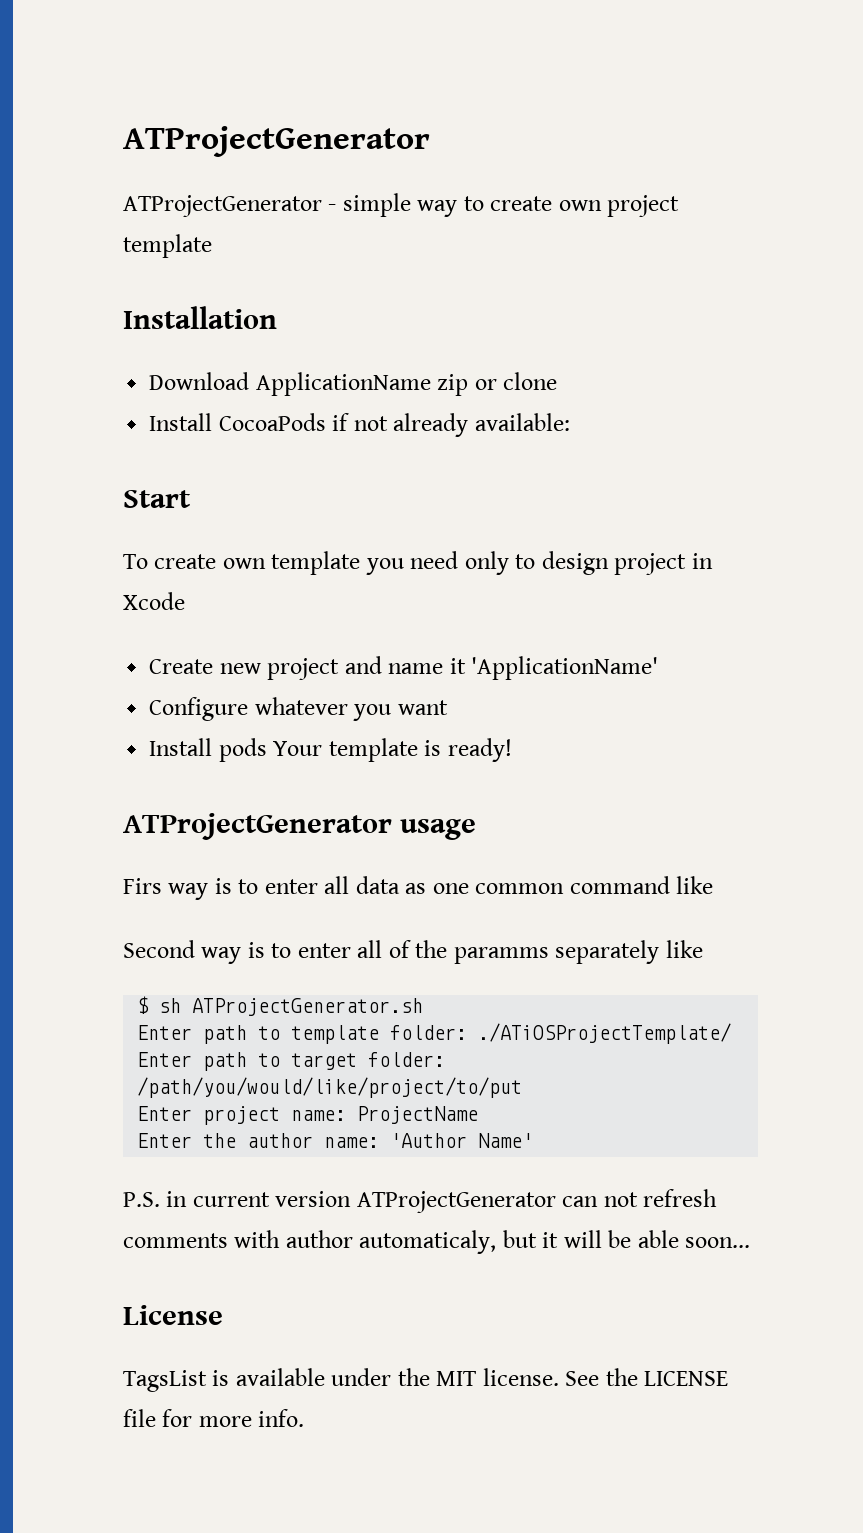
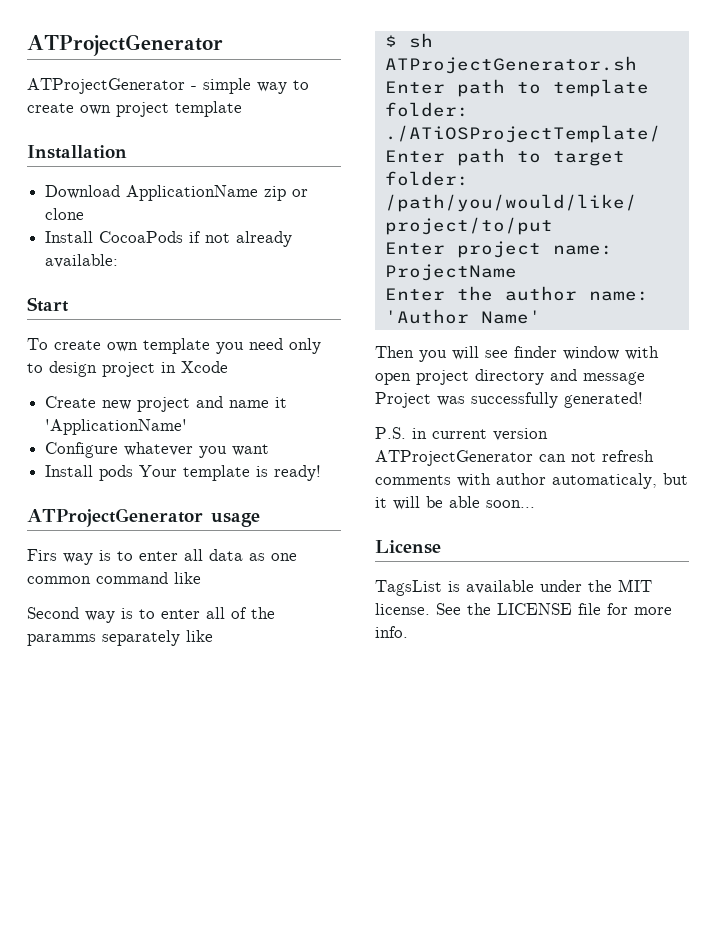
(534, 1140) none -> [375,346,659,362] [375,369,645,385] [375,392,643,408] // Then you will see finder window with open project directory and message Project was successfully generated!

